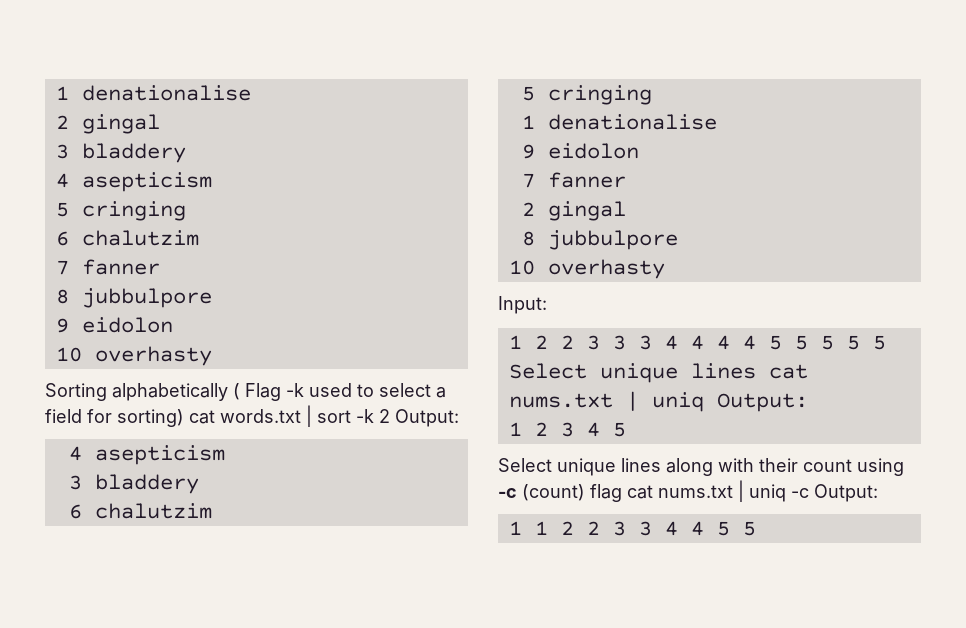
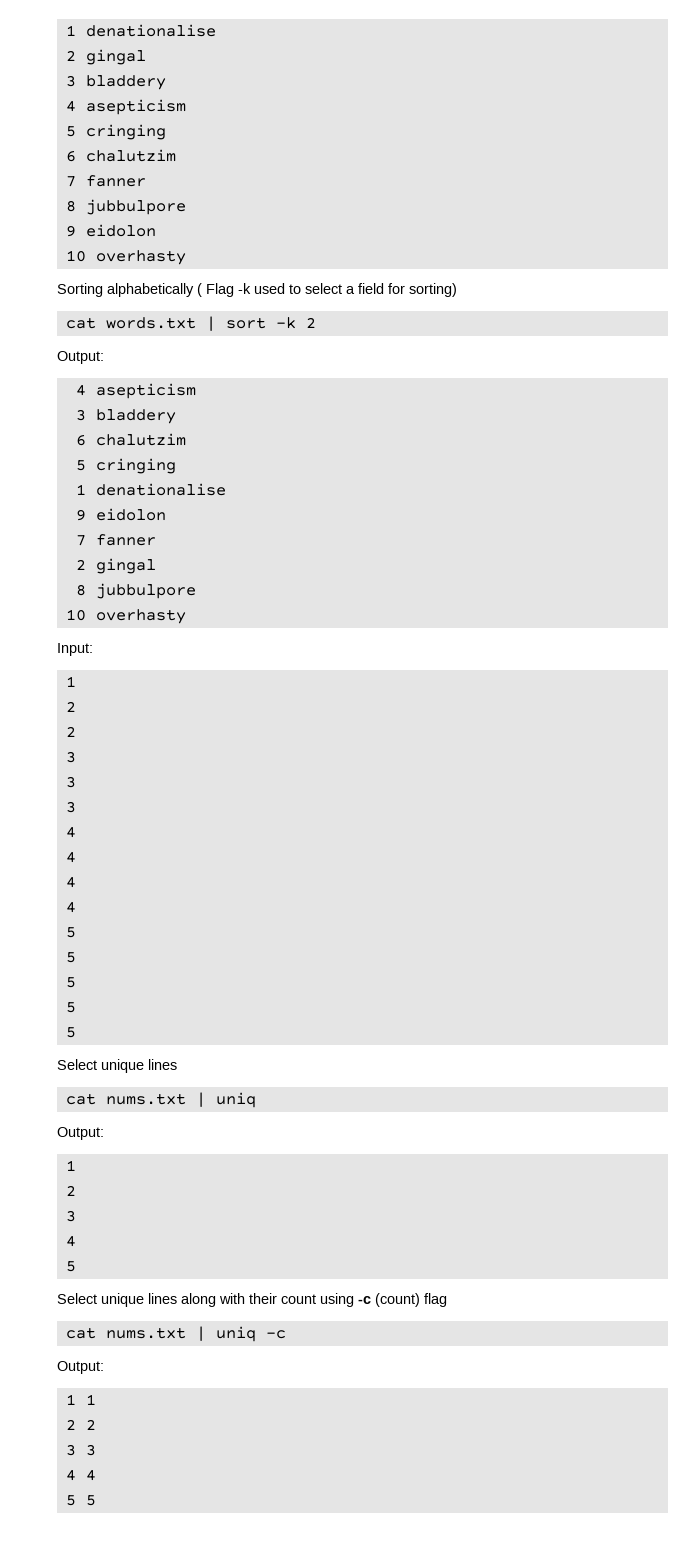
(184, 418) none -> (457, 290) //
(390, 416) none -> (316, 322) //
[534,335,886,350] [508,363,808,383] [508,391,808,412] [508,422,600,437] 2 2 3 3 3 4 4 4 4 5 5 5 5 5 Select unique lines cat nums.txt | uniq Output: // 1 2 3 4 -> [65,701,76,712] [65,726,76,737] [65,751,76,763] [65,776,76,788] [65,801,76,813] [65,826,76,838] [65,851,76,863] [65,876,76,888] [65,901,76,913] [65,927,76,938] [65,952,76,963] [65,977,76,988] [65,1002,76,1013] [65,1027,76,1038] [57,1059,177,1073] [65,1092,256,1108] [57,1127,104,1140] [65,1160,76,1171] [65,1185,76,1196] [65,1210,76,1222] [65,1235,76,1247] // 2 // 2 // 3 // 3 // 3 // 4 // 4 // 4 // 4 // 5 // 5 // 5 // 5 // 5 // Select unique lines // cat nums.txt | uniq // Output: // 1 // 2 // 3 // 4 //
(622, 493) none -> (447, 1300) //
(809, 493) none -> (286, 1334) //
[560,521,704,536] 2 2 3 3 4 4 -> [65,1419,96,1430] [65,1444,96,1456] [65,1469,96,1481] // 2 2 // 3 3 // 4 4 //

